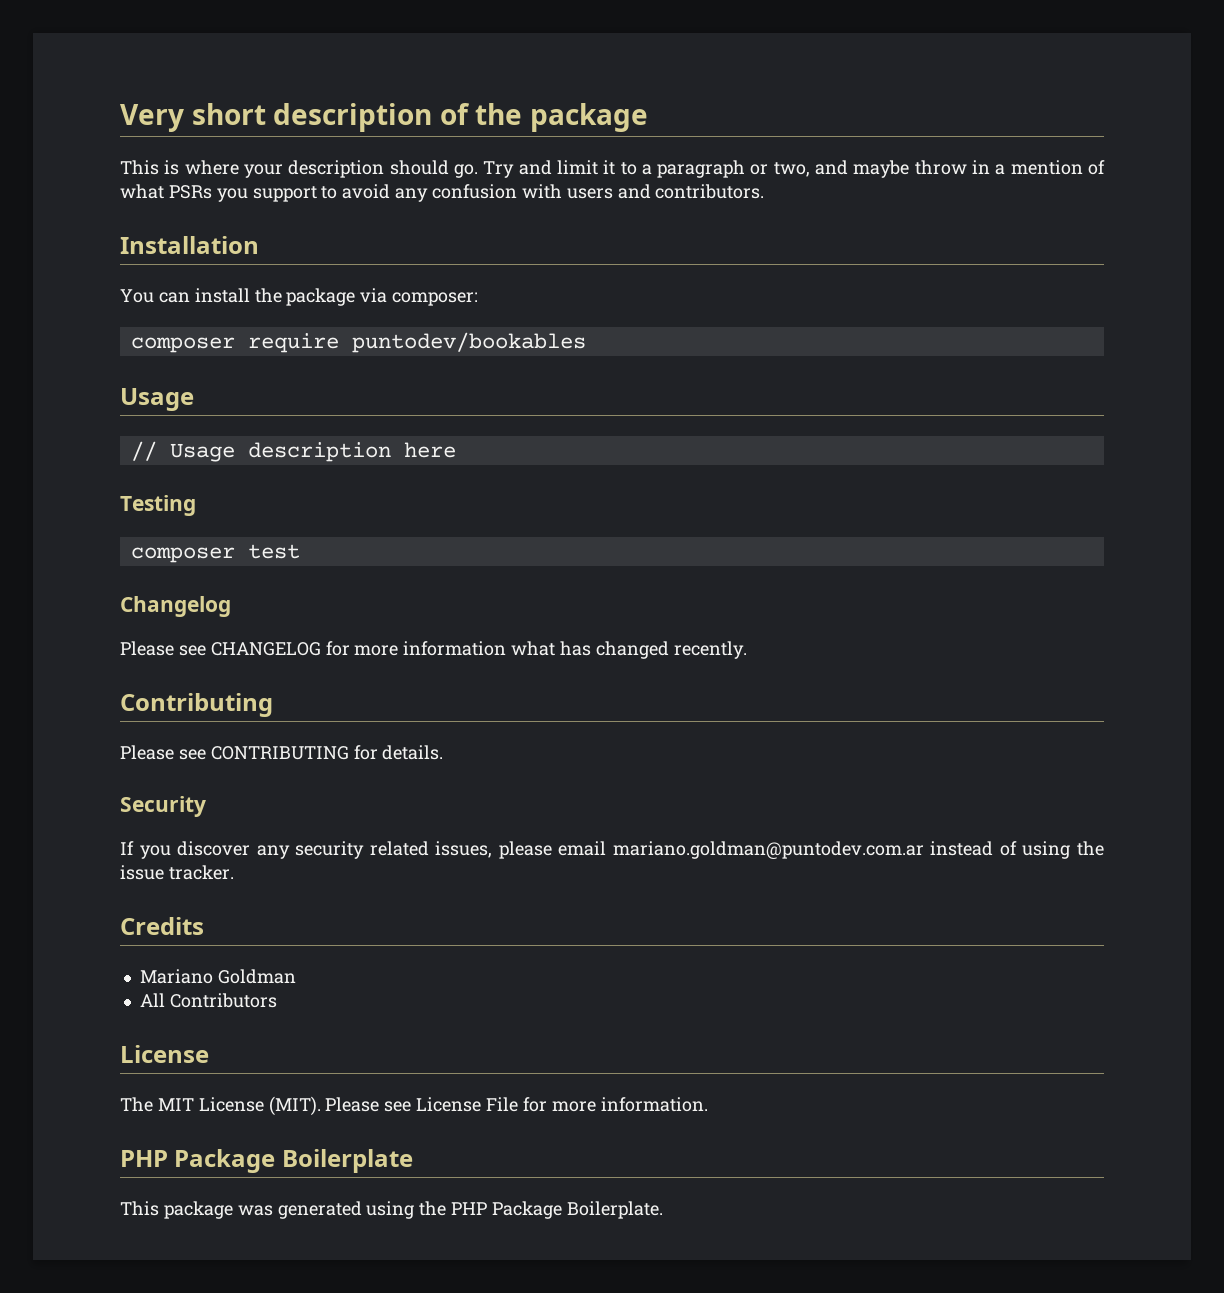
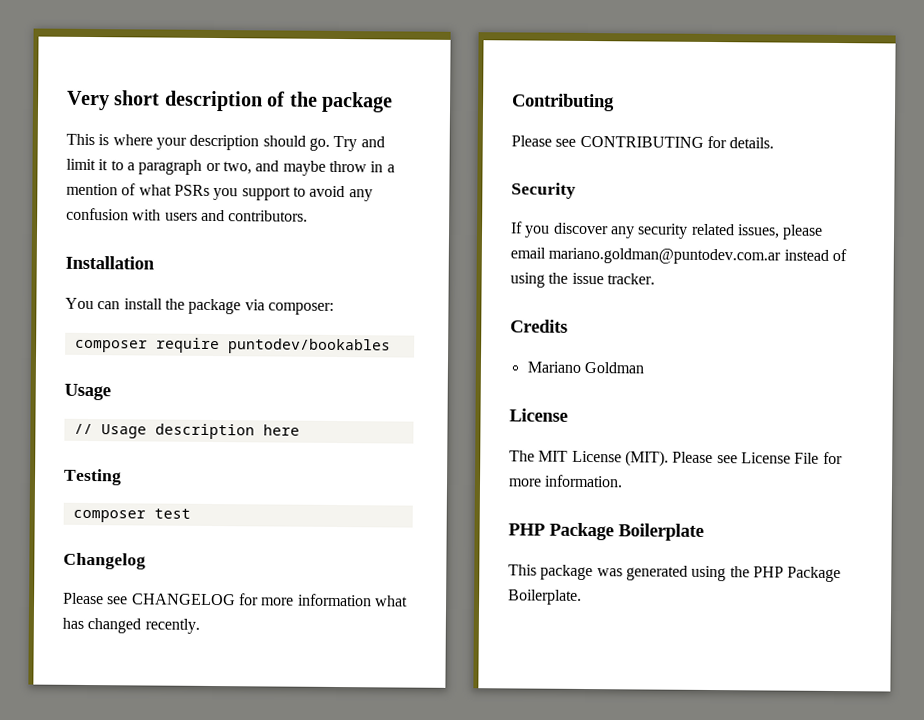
[139,993,277,1008] // All Contributors -> (644, 367) none

